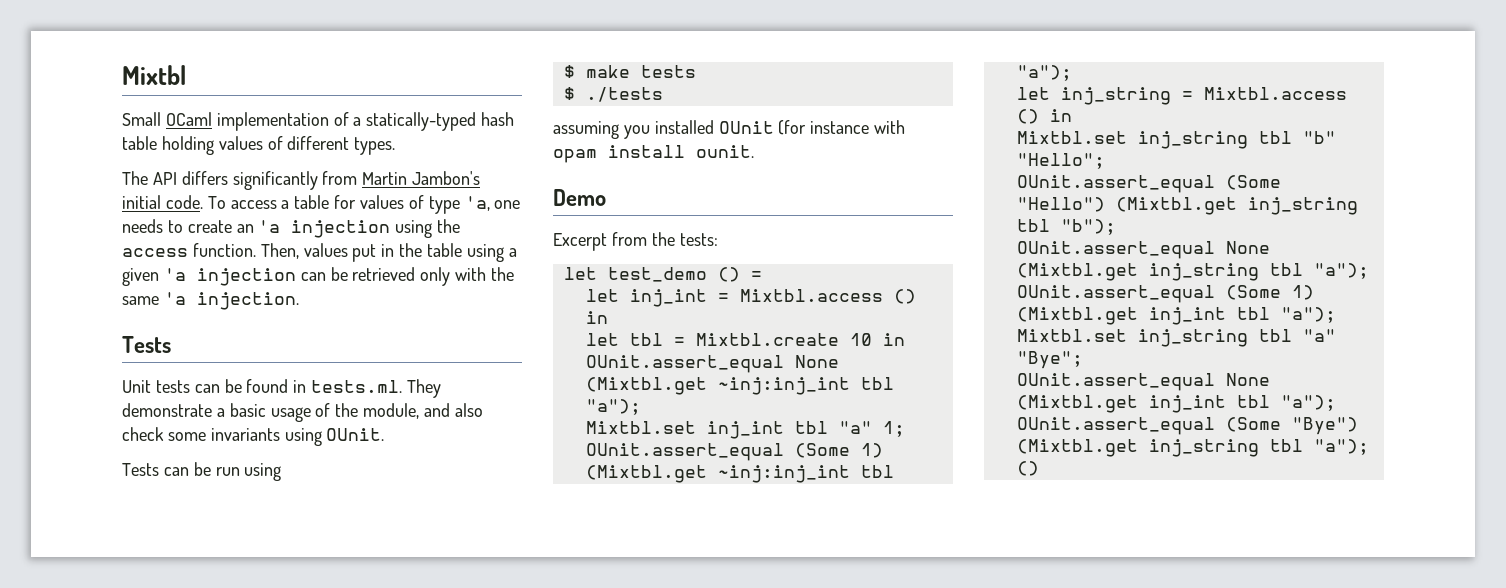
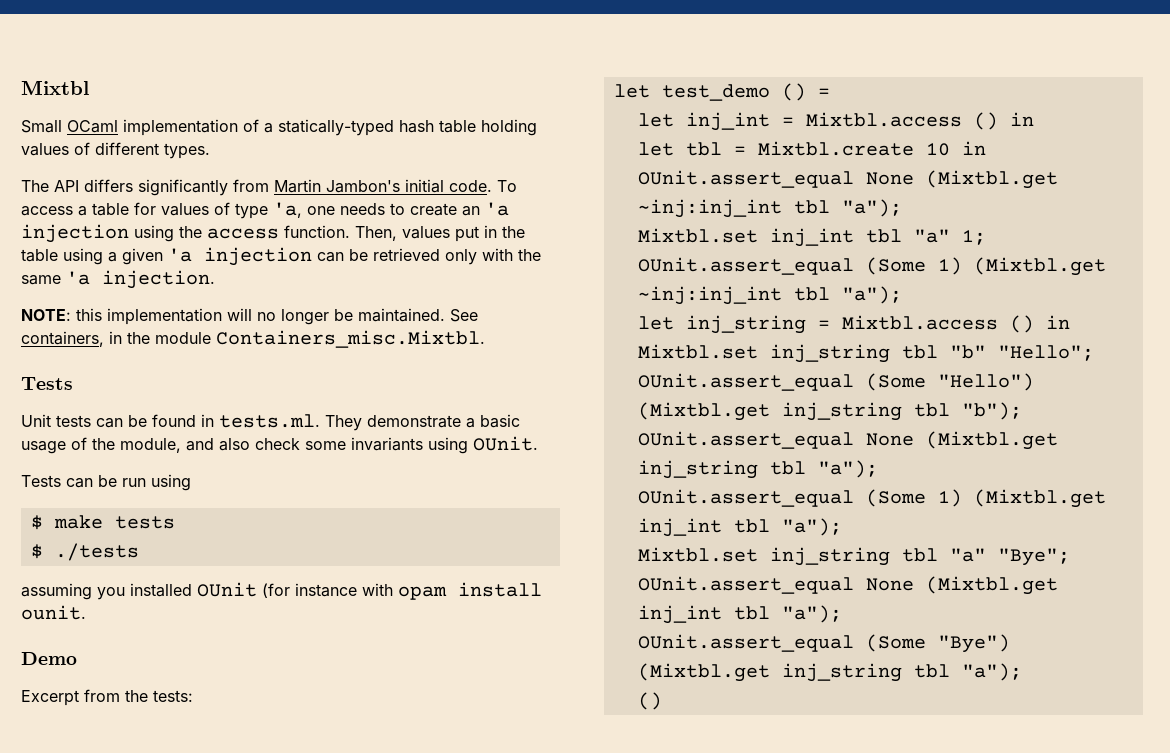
(299, 301) none -> [21,308,478,325] [21,330,485,348] // NOTE: this implementation will no longer be maintained. See containers, in the module Containers_misc.Mixtbl.

